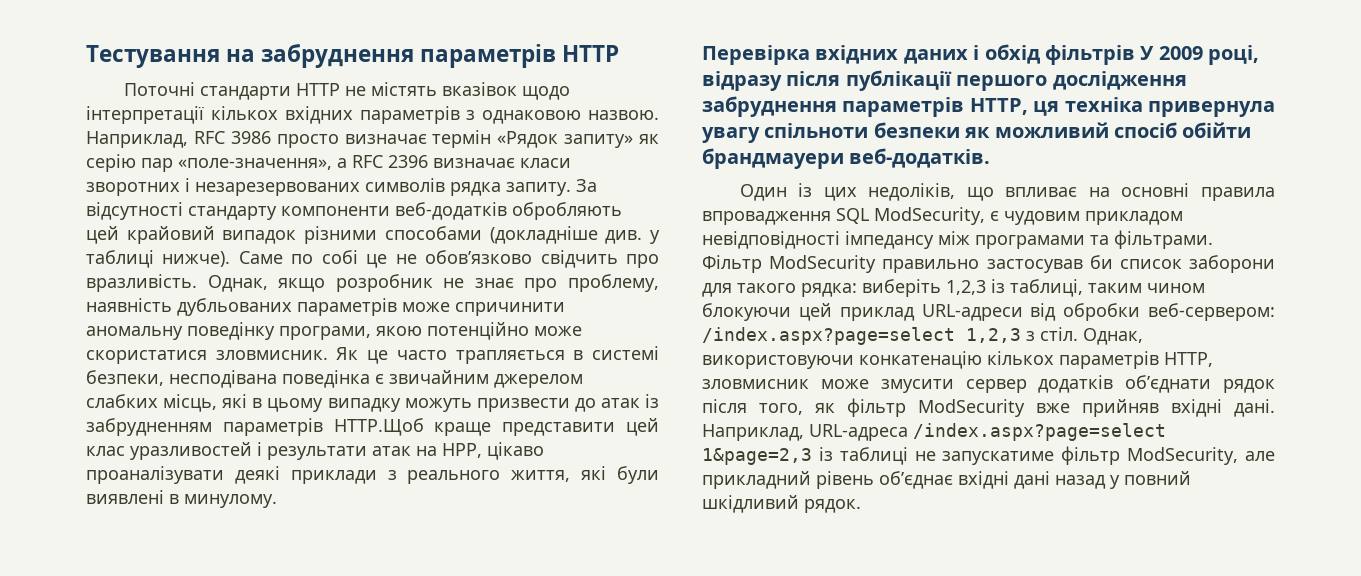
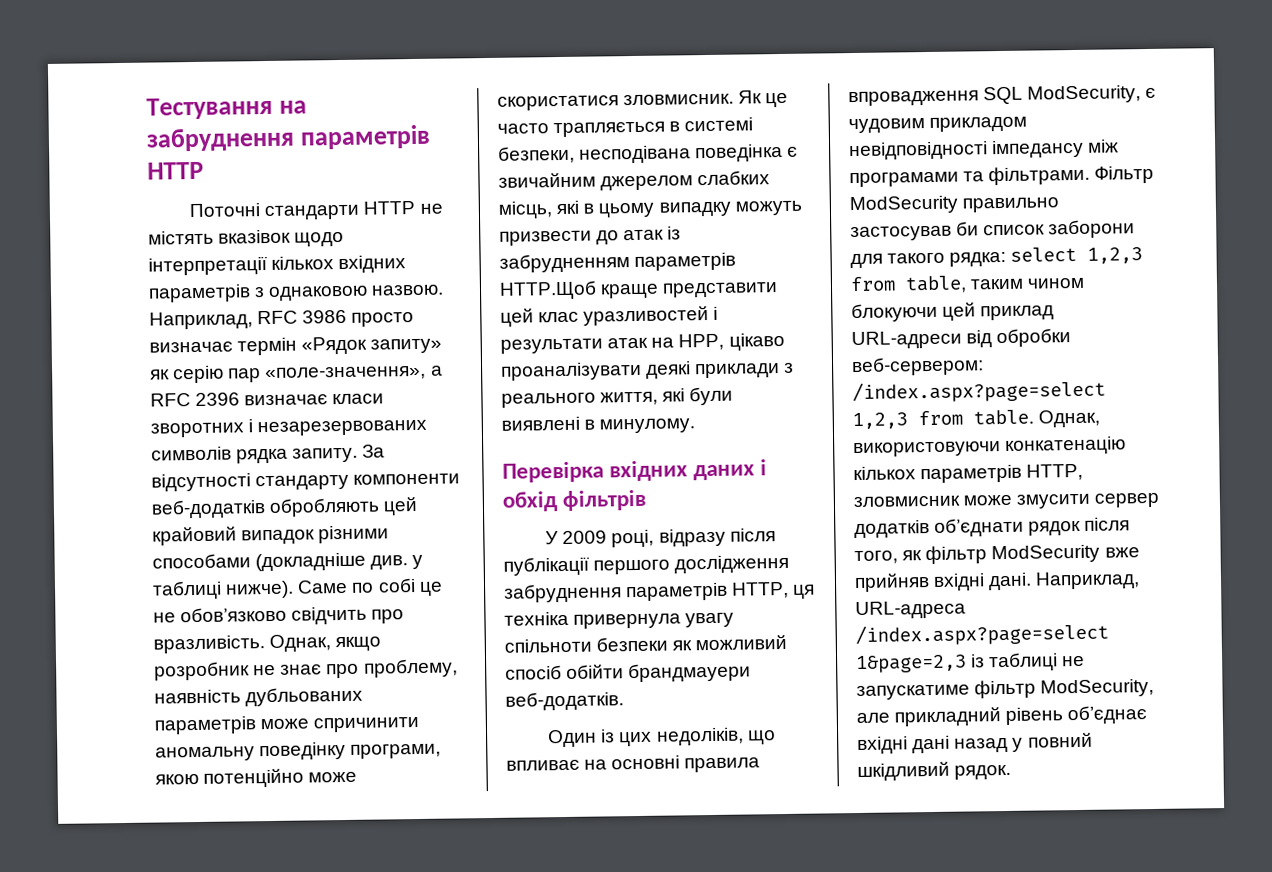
(1135, 55) none -> (648, 500) //
[862,279,1083,297] виберіть 1,2,3 із таблиці, -> [1010,246,1144,264] [850,275,967,294] select 1,2,3 from table,
[1026,327,1078,341] з стіл. -> [918,409,1034,426] from table.

